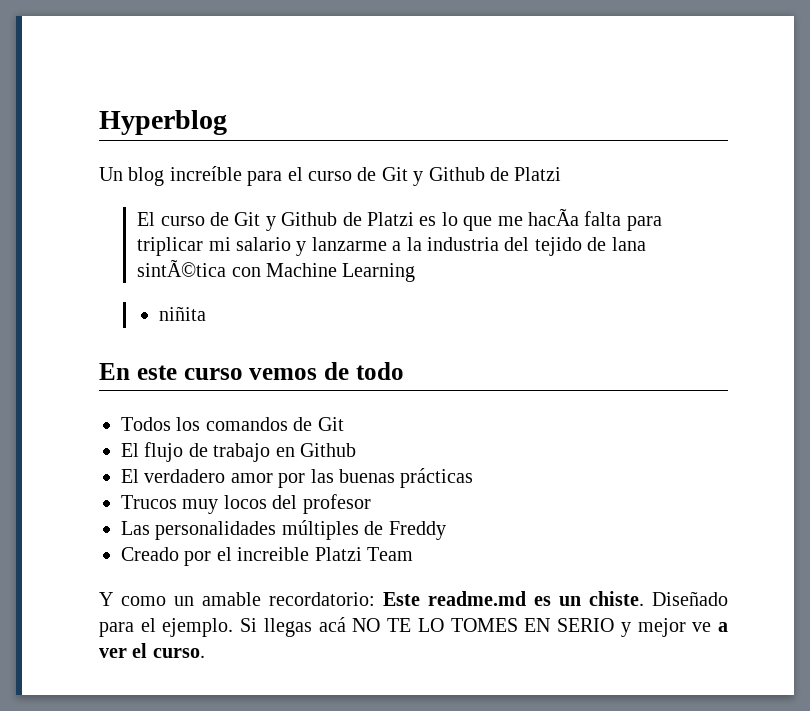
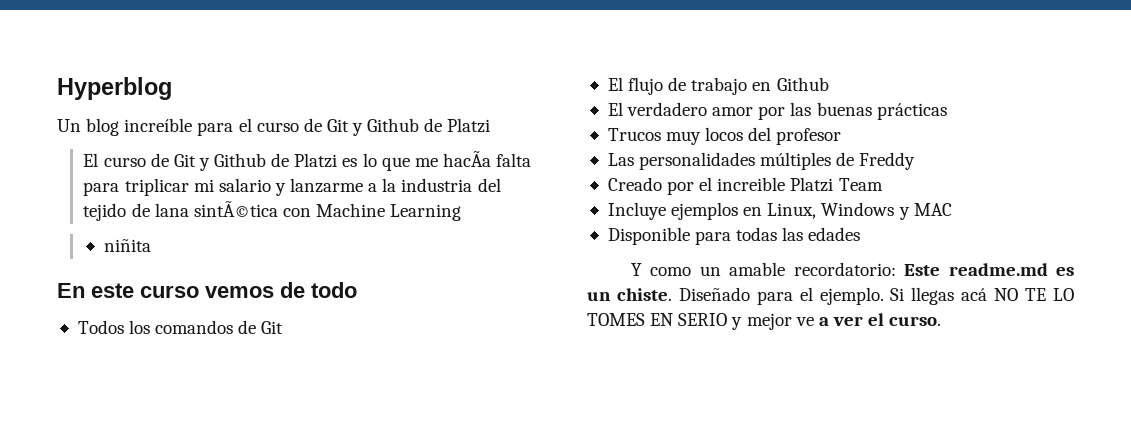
(413, 554) none -> [607,202,952,220] [607,227,861,245] // Incluye ejemplos en Linux, Windows y MAC // Disponible para todas las edades

